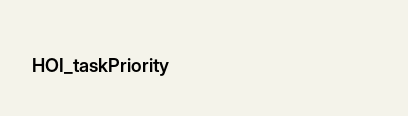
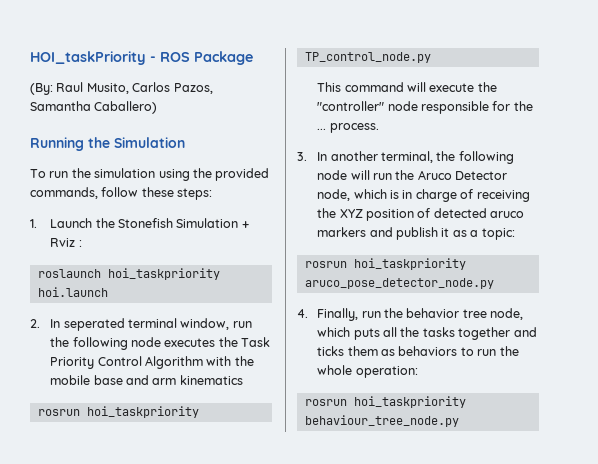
(169, 67) none -> [150,51,253,65] [30,82,213,95] [30,101,158,114] [30,137,185,151] [30,168,270,181] [30,187,213,200] [30,218,249,228] [50,238,82,247] [37,268,220,280] [37,287,108,297] [30,318,252,331] [50,337,271,350] [50,356,254,369] [50,375,243,385] [37,406,199,418] [304,52,431,63] [317,82,497,92] [317,101,533,114] [317,123,379,133] [297,151,514,164] [317,170,508,180] [317,189,530,202] [317,208,525,221] [317,227,515,240] [304,258,466,270] [304,278,494,289] [297,308,524,321] [317,327,537,340] [317,346,519,356] [317,365,418,378] [304,396,466,408] [304,415,459,427] - ROS Package // (By: Raul Musito, Carlos Pazos, Samantha Caballero) // Running the Simulation // To run the simulation using the provided commands, follow these steps: // 1. Launch the Stonefish Simulation + Rviz : // roslaunch hoi_taskpriority hoi.launch // 2. In seperated terminal window, run the following node executes the Task Priority Control Algorithm with the mobile base and arm kinematics // rosrun hoi_taskpriority TP_control_node.py // This command will execute the "controller" node responsible for the ... process. // 3. In another terminal, the following node will run the Aruco Detector node, which is in charge of receiving the XYZ position of detected aruco markers and publish it as a topic: // rosrun hoi_taskpriority aruco_pose_detector_node.py // 4. Finally, run the behavior tree node, which puts all the tasks together and ticks them as behaviors to run the whole operation: // rosrun hoi_taskpriority behaviour_tree_node.py

